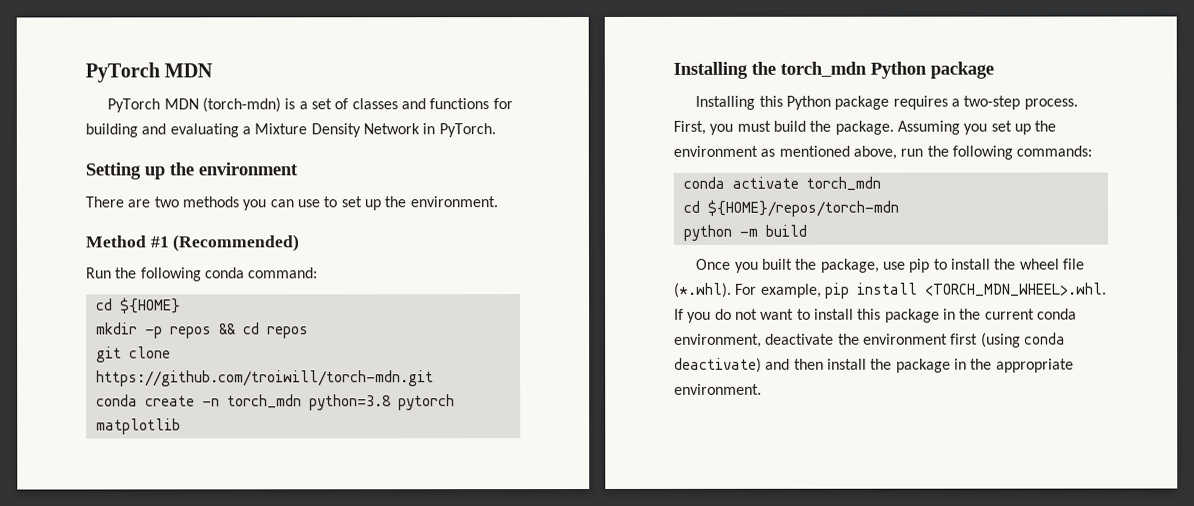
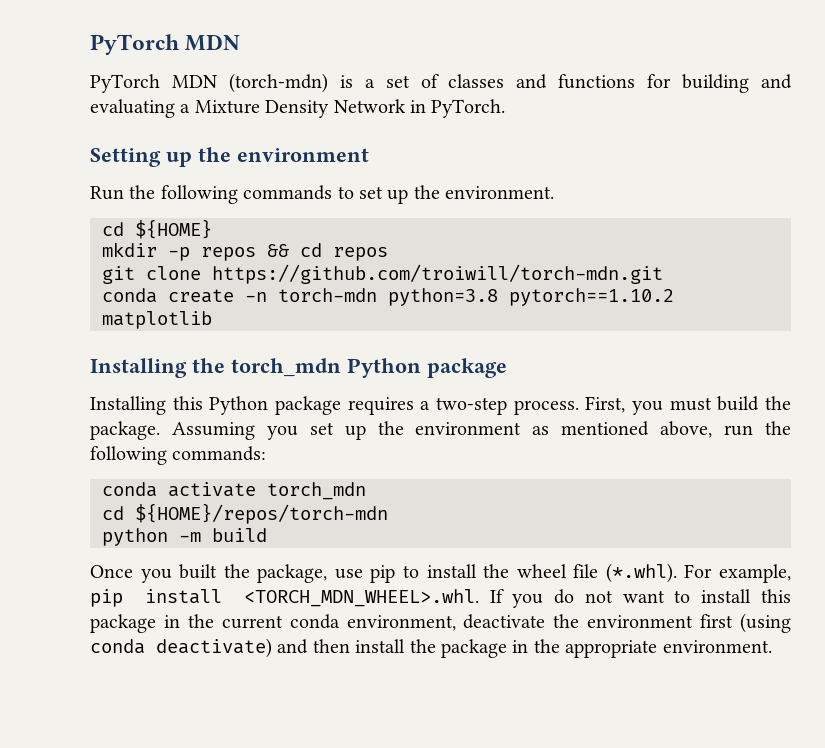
[85,196,320,211] There are two methods you can use -> [90,185,333,204] Run the following commands
[85,234,300,252] [86,267,319,282] // Method #1 (Recommended) // Run the following conda command: -> (555, 192) none
[226,394,455,411] torch_mdn python=3.8 pytorch -> [278,288,674,306] torch-mdn python=3.8 pytorch==1.10.2

